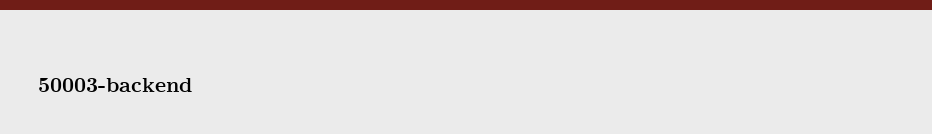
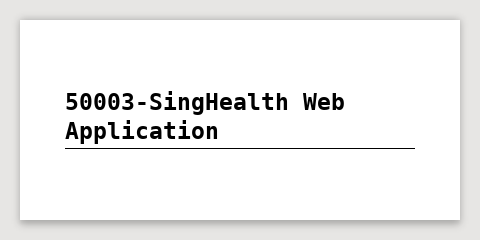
[38,78,192,92] 50003-backend -> [65,91,345,115] [65,120,219,144] 50003-SingHealth Web Application

